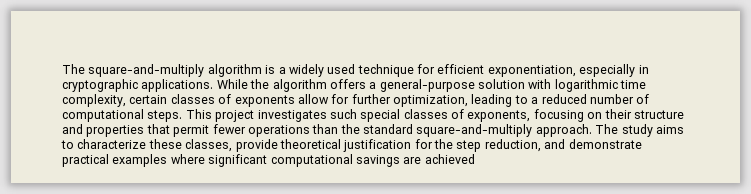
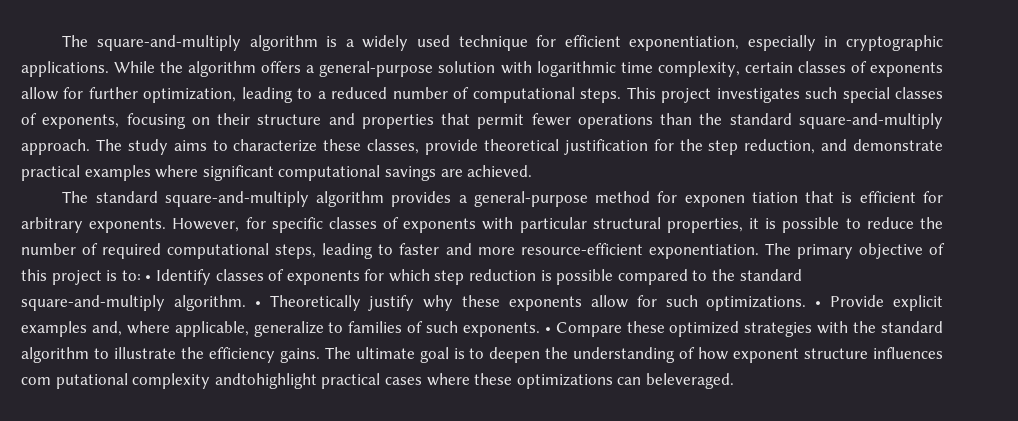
[424,154,475,164] achieved -> [467,165,533,177] [62,191,944,207] [21,217,943,233] [21,243,946,259] [21,269,802,285] [21,295,944,311] [21,321,943,337] [21,347,944,363] [21,373,734,389] achieved. // The standard square-and-multiply algorithm provides a general-purpose method for exponen tiation that is efficient for arbitrary exponents. However, for specific classes of exponents with particular structural properties, it is possible to reduce the number of required computational steps, leading to faster and more resource-efficient exponentiation. The primary objective of this project is to: • Identify classes of exponents for which step reduction is possible compared to the standard square-and-multiply algorithm. • Theoretically justify why these exponents allow for such optimizations. • Provide explicit examples and, where applicable, generalize to families of such exponents. • Compare these optimized strategies with the standard algorithm to illustrate the efficiency gains. The ultimate goal is to deepen the understanding of how exponent structure influences com putational complexity andtohighlight practical cases where these optimizations can beleveraged.

